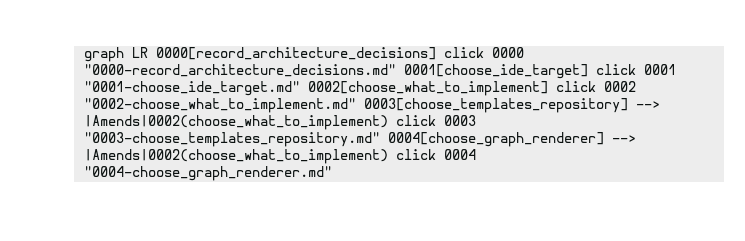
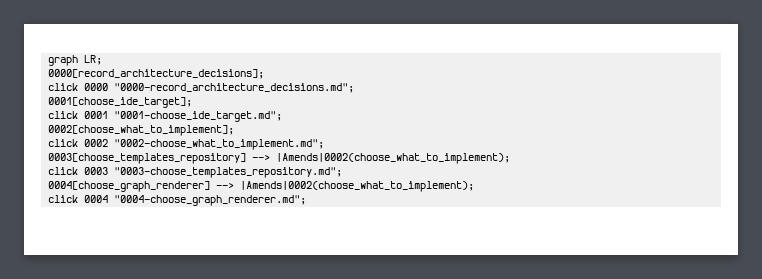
[131,47,524,60] [83,64,676,79] [83,81,548,96] LR 0000[record_architecture_decisions] click 0000 "0000-record_architecture_decisions.md" 0001[choose_ide_target] click 0001 "0001-choose_ide_target.md" 0002[choose_what_to_implement] -> [84,55,103,65] [48,69,265,79] [48,83,355,93] [48,97,193,108] [48,111,283,122] [48,125,235,136] LR; // 0000[record_architecture_decisions]; // click 0000 "0000-record_architecture_decisions.md"; // 0001[choose_ide_target]; // click 0001 "0001-choose_ide_target.md"; // 0002[choose_what_to_implement]; //
[83,98,356,113] "0002-choose_what_to_implement.md" -> [114,139,325,150] "0002-choose_what_to_implement.md"; //
[83,115,388,130] |Amends|0002(choose_what_to_implement) -> [276,153,511,164] |Amends|0002(choose_what_to_implement); //
[83,132,380,147] "0003-choose_templates_repository.md" -> [114,167,343,178] "0003-choose_templates_repository.md"; //
[83,149,388,164] |Amends|0002(choose_what_to_implement) -> [240,181,475,192] |Amends|0002(choose_what_to_implement); //
[83,166,332,181] "0004-choose_graph_renderer.md" -> [114,195,307,206] "0004-choose_graph_renderer.md";

